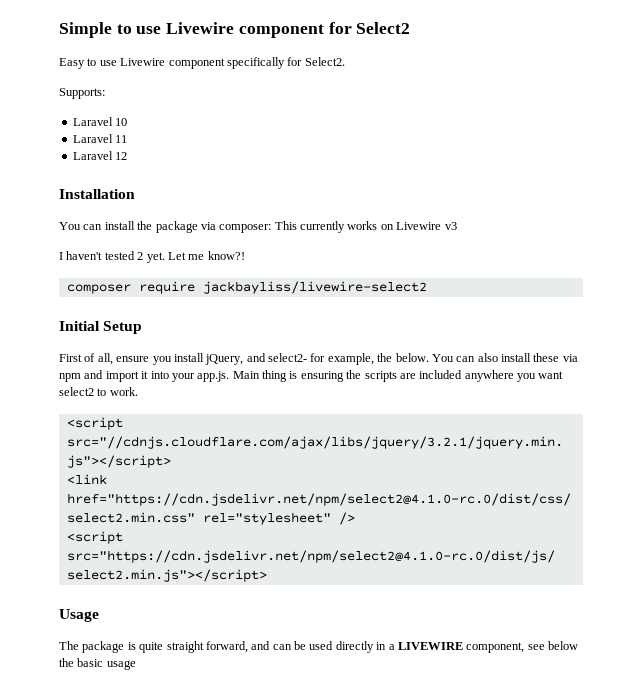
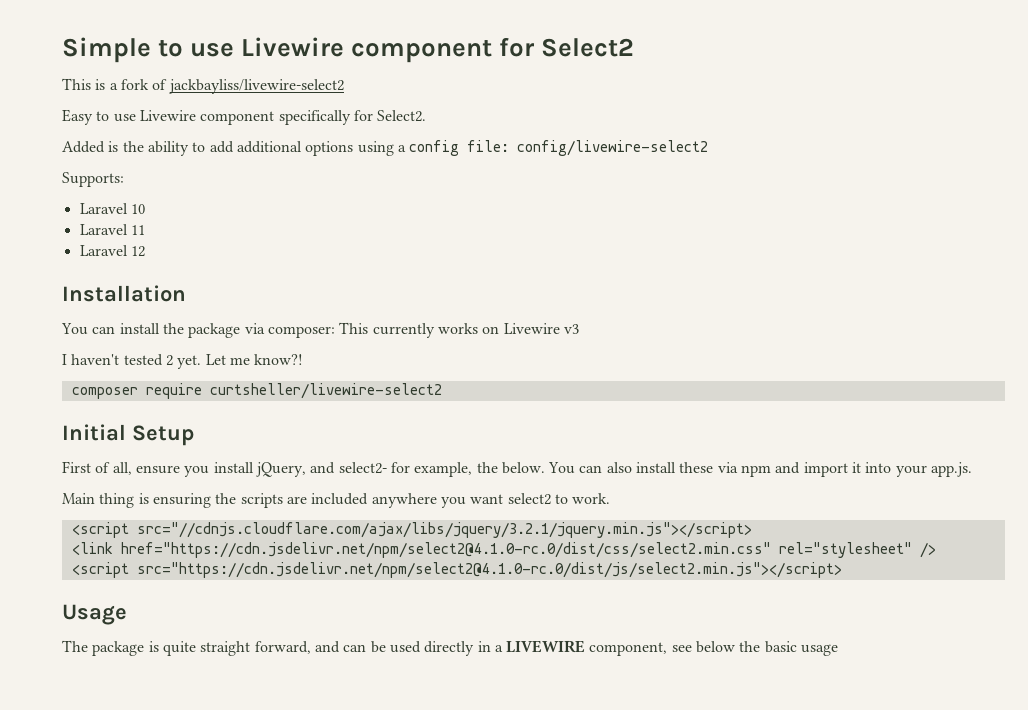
(411, 28) none -> [62,78,344,94] // This is a fork of jackbayliss/livewire-select2
(345, 61) none -> [62,140,709,156] // Added is the ability to add additional options using a config file: config/livewire-select2
[202,281,427,294] jackbayliss/livewire-select2 -> [209,383,442,399] curtsheller/livewire-select2
(230, 376) none -> (973, 469) //

